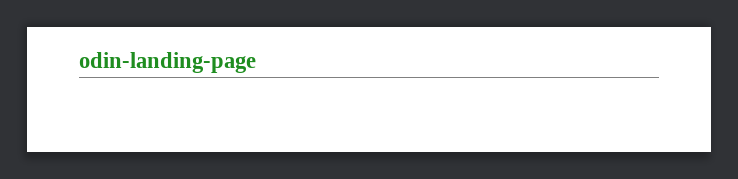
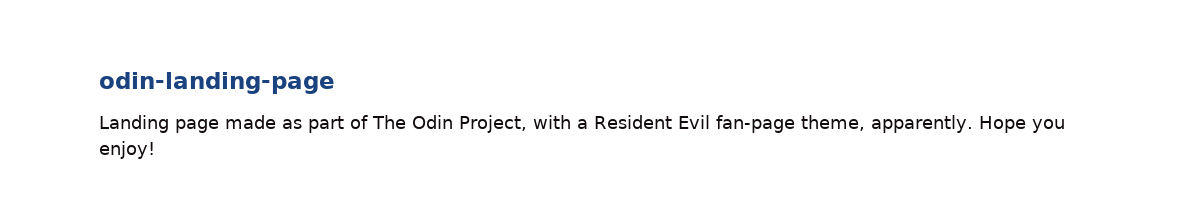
(256, 62) none -> [99,115,1065,133] [99,141,155,159] // Landing page made as part of The Odin Project, with a Resident Evil fan-page theme, apparently. Hope you enjoy!

